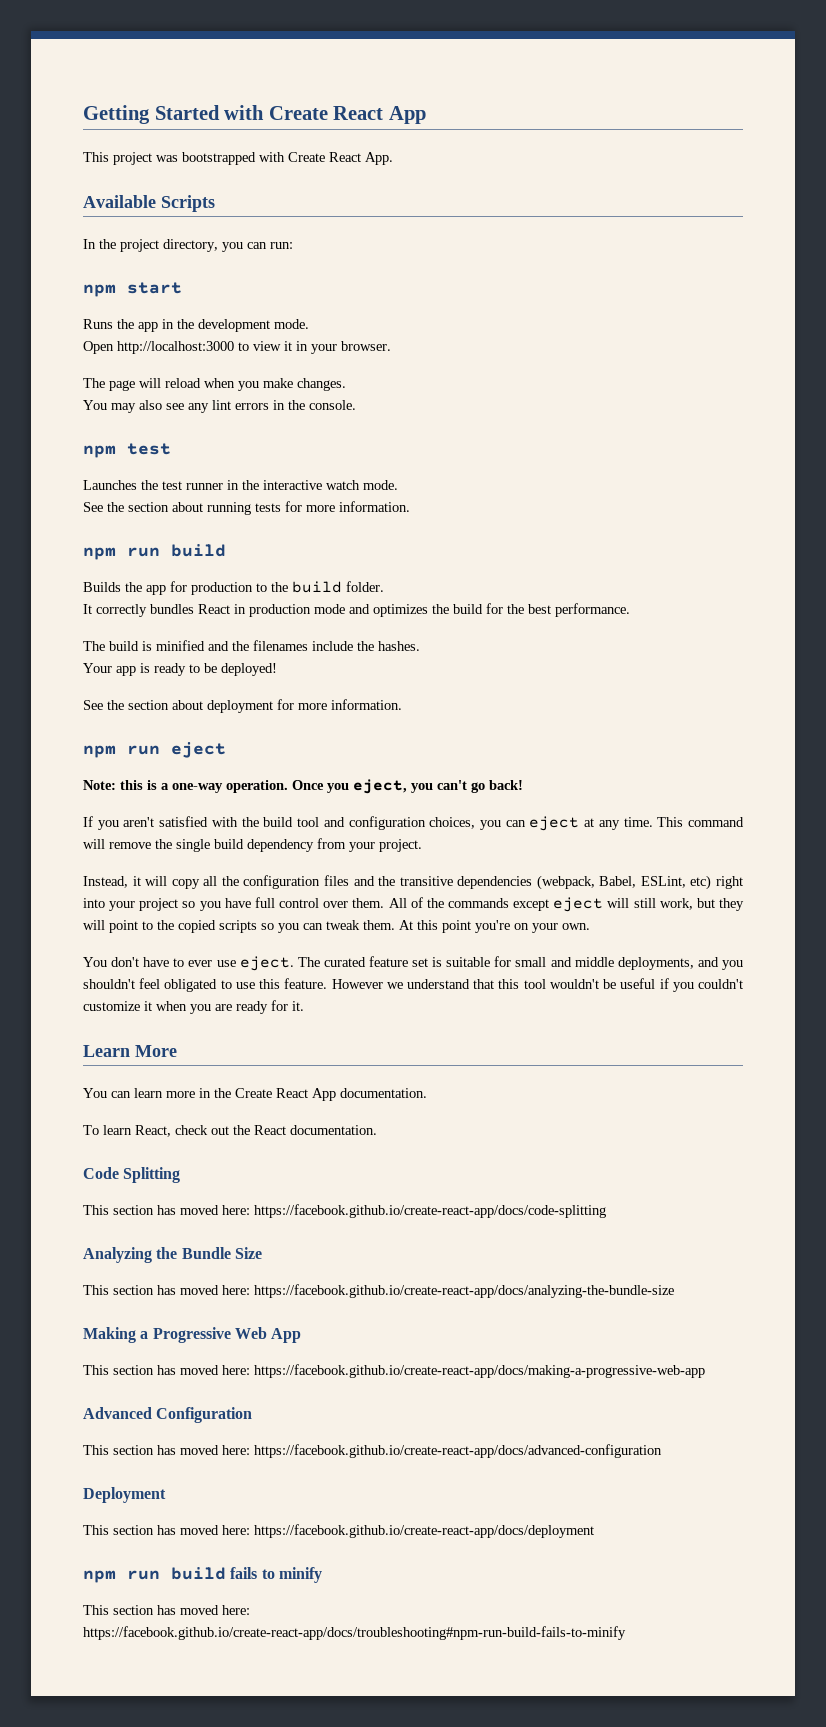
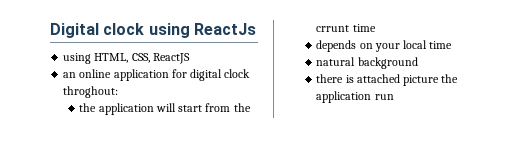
[83,105,426,124] [83,152,393,165] [83,195,215,212] [83,239,293,252] [83,282,182,297] [83,319,309,332] [83,341,391,354] [83,378,346,391] [83,400,356,413] [83,443,171,458] [83,480,398,490] [83,501,410,515] [83,544,226,560] [83,581,384,595] [83,603,630,617] [83,640,420,651] [83,663,277,676] [83,699,402,713] [83,742,226,758] [83,779,523,794] [83,816,744,831] [83,838,422,852] [83,875,743,890] [83,897,744,912] [83,920,590,933] [83,956,743,971] [83,978,743,992] [83,1000,304,1014] [83,1045,177,1057] [83,1088,427,1101] [83,1125,377,1137] [83,1167,181,1183] [83,1204,606,1218] [83,1247,262,1263] [83,1284,674,1298] [83,1327,302,1343] [83,1364,705,1378] [83,1407,253,1423] [83,1444,662,1458] [83,1487,166,1503] [83,1524,594,1538] [83,1567,322,1583] [83,1605,250,1615] [83,1626,626,1640] Getting Started with Create React App // This project was bootstrapped with Create React App. // Available Scripts // In the project directory, you can run: // npm start // Runs the app in the development mode. // Open http://localhost:3000 to view it in your browser. // The page will reload when you make changes. // You may also see any lint errors in the console. // npm test // Launches the test runner in the interactive watch mode. // See the section about running tests for more information. // npm run build // Builds the app for production to the build folder. // It correctly bundles React in production mode and optimizes the build for the best performance. // The build is minified and the filenames include the hashes. // Your app is ready to be deployed! // See the section about deployment for more information. // npm run eject // Note: this is a one-way operation. Once you eject, you can't go back! // If you aren't satisfied with the build tool and configuration choices, you can eject at any time. This command will remove the single build dependency from your project. // Instead, it will copy all the configuration files and the transitive dependencies (webpack, Babel, ESLint, etc) right into your project so you have full control over them. All of the commands except eject will still work, but they will point to the copied scripts so you can tweak them. At this point you're on your own. // You don't have to ever use eject. The curated feature set is suitable for small and middle deployments, and you shouldn't feel obligated to use this feature. However we understand that this tool wouldn't be useful if you couldn't customize it when you are ready for it. // Learn More // You can learn more in the Create React App documentation. // To learn React, check out the React documentation. // Code Splitting // This section has moved here: https://facebook.github.io/create-react-app/docs/code-splitting // Analyzing the Bundle Size // This section has moved here: https://facebook.github.io/create-react-app/docs/analyzing-the-bundle-size // Making a Progressive Web App // This section has moved here: https://facebook.github.io/create-react-app/docs/making-a-progressive-web-app // Advanced Configuration // This section has moved here: https://facebook.github.io/create-react-app/docs/advanced-configuration // Deployment // This section has moved here: https://facebook.github.io/create-react-app/docs/deployment // npm run build fails to minify // This section has moved here: https://facebook.github.io/create-react-app/docs/troubleshooting#npm-run-build-fails-to-minify -> [50,23,256,38] [63,53,190,64] [63,69,251,81] [63,86,119,98] [79,103,251,115] [316,24,376,32] [316,40,453,52] [316,57,418,69] [316,74,459,86] [316,91,394,103] Digital clock using ReactJs // using HTML, CSS, ReactJS // an online application for digital clock throghout: // the application will start from the crrunt time // depends on your local time // natural background // there is attached picture the application run

